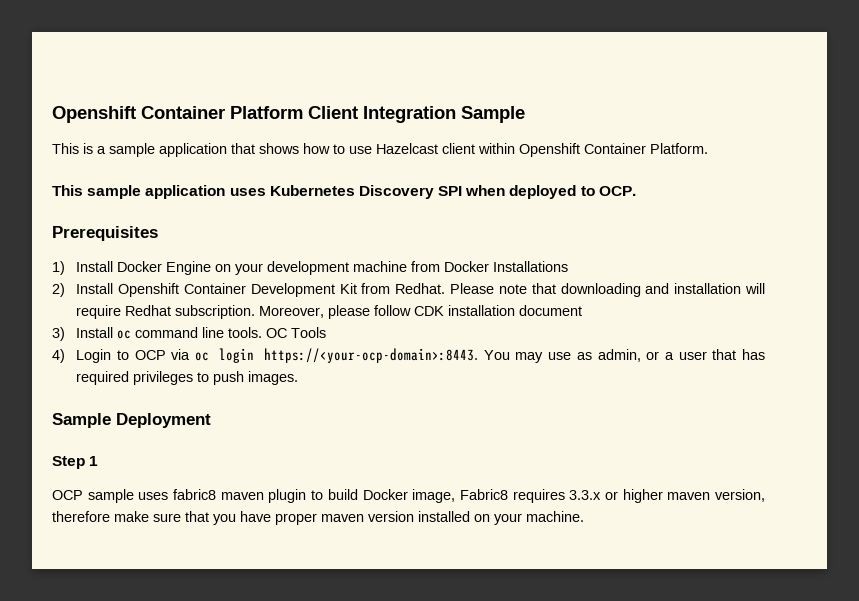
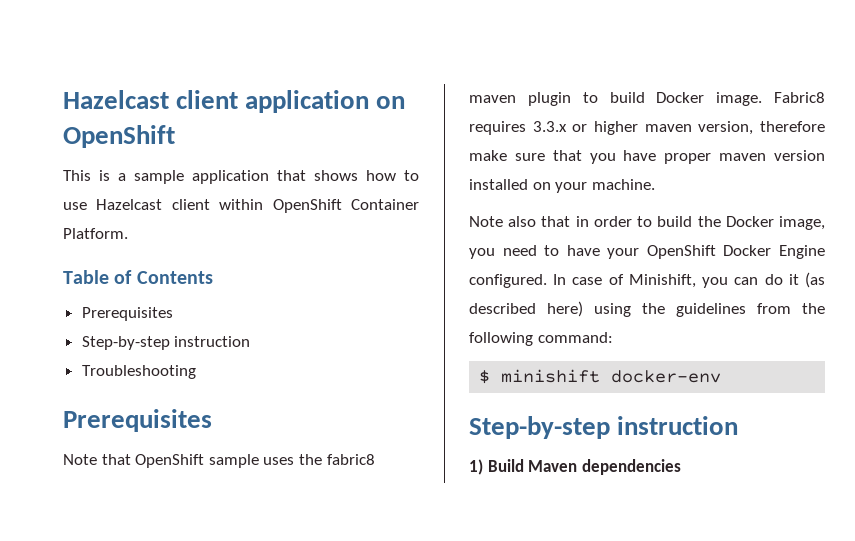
[52,106,525,123] Openshift Container Platform Client Integration Sample -> [63,90,406,113] [63,125,175,148] Hazelcast client application on OpenShift
[519,143,580,157] Openshift -> [272,199,342,213] OpenShift
[52,185,636,199] [52,226,158,241] [52,261,569,275] [52,283,766,297] [76,305,583,319] [52,327,327,341] [52,348,765,363] [76,371,299,385] [52,413,211,428] [52,456,99,469] [52,490,83,500] This sample application uses Kubernetes Discovery SPI when deployed to OCP. // Prerequisites // 1) Install Docker Engine on your development machine from Docker Installations // 2) Install Openshift Container Development Kit from Redhat. Please note that downloading and installation will require Redhat subscription. Moreover, please follow CDK installation document // 3) Install oc command line tools. OC Tools // 4) Login to OCP via oc login https://<your-ocp-domain>:8443. You may use as admin, or a user that has required privileges to push images. // Sample Deployment // Step 1 // OCP -> [63,270,213,284] [81,307,173,321] [81,336,251,350] [81,365,196,379] [63,409,212,432] [63,454,205,468] Table of Contents // Prerequisites // Step-by-step instruction // Troubleshooting // Prerequisites // Note that OpenShift
(169, 496) none -> [298,454,322,465] the
[412,489,456,503] image, -> [716,92,763,106] image.
(584, 516) none -> [469,216,825,230] [469,245,825,259] [469,272,825,288] [469,301,825,317] [469,332,613,346] [479,369,722,384] [469,416,739,439] [469,459,681,475] // Note also that in order to build the Docker image, you need to have your OpenShift Docker Engine configured. In case of Minishift, you can do it (as described here) using the guidelines from the following command: // $ minishift docker-env // Step-by-step instruction // 1) Build Maven dependencies

